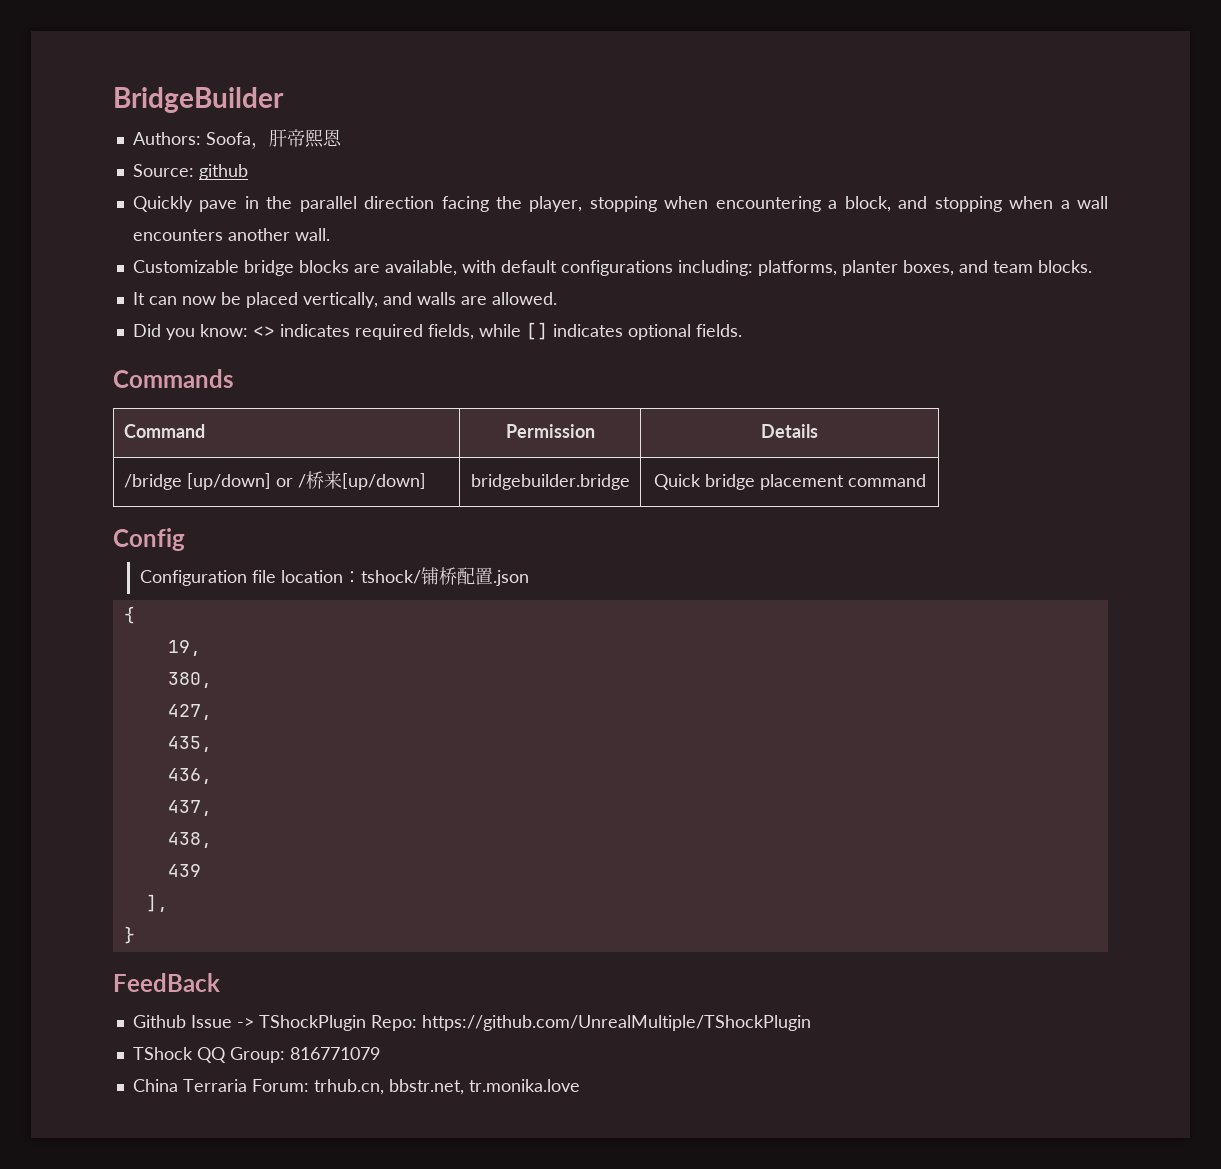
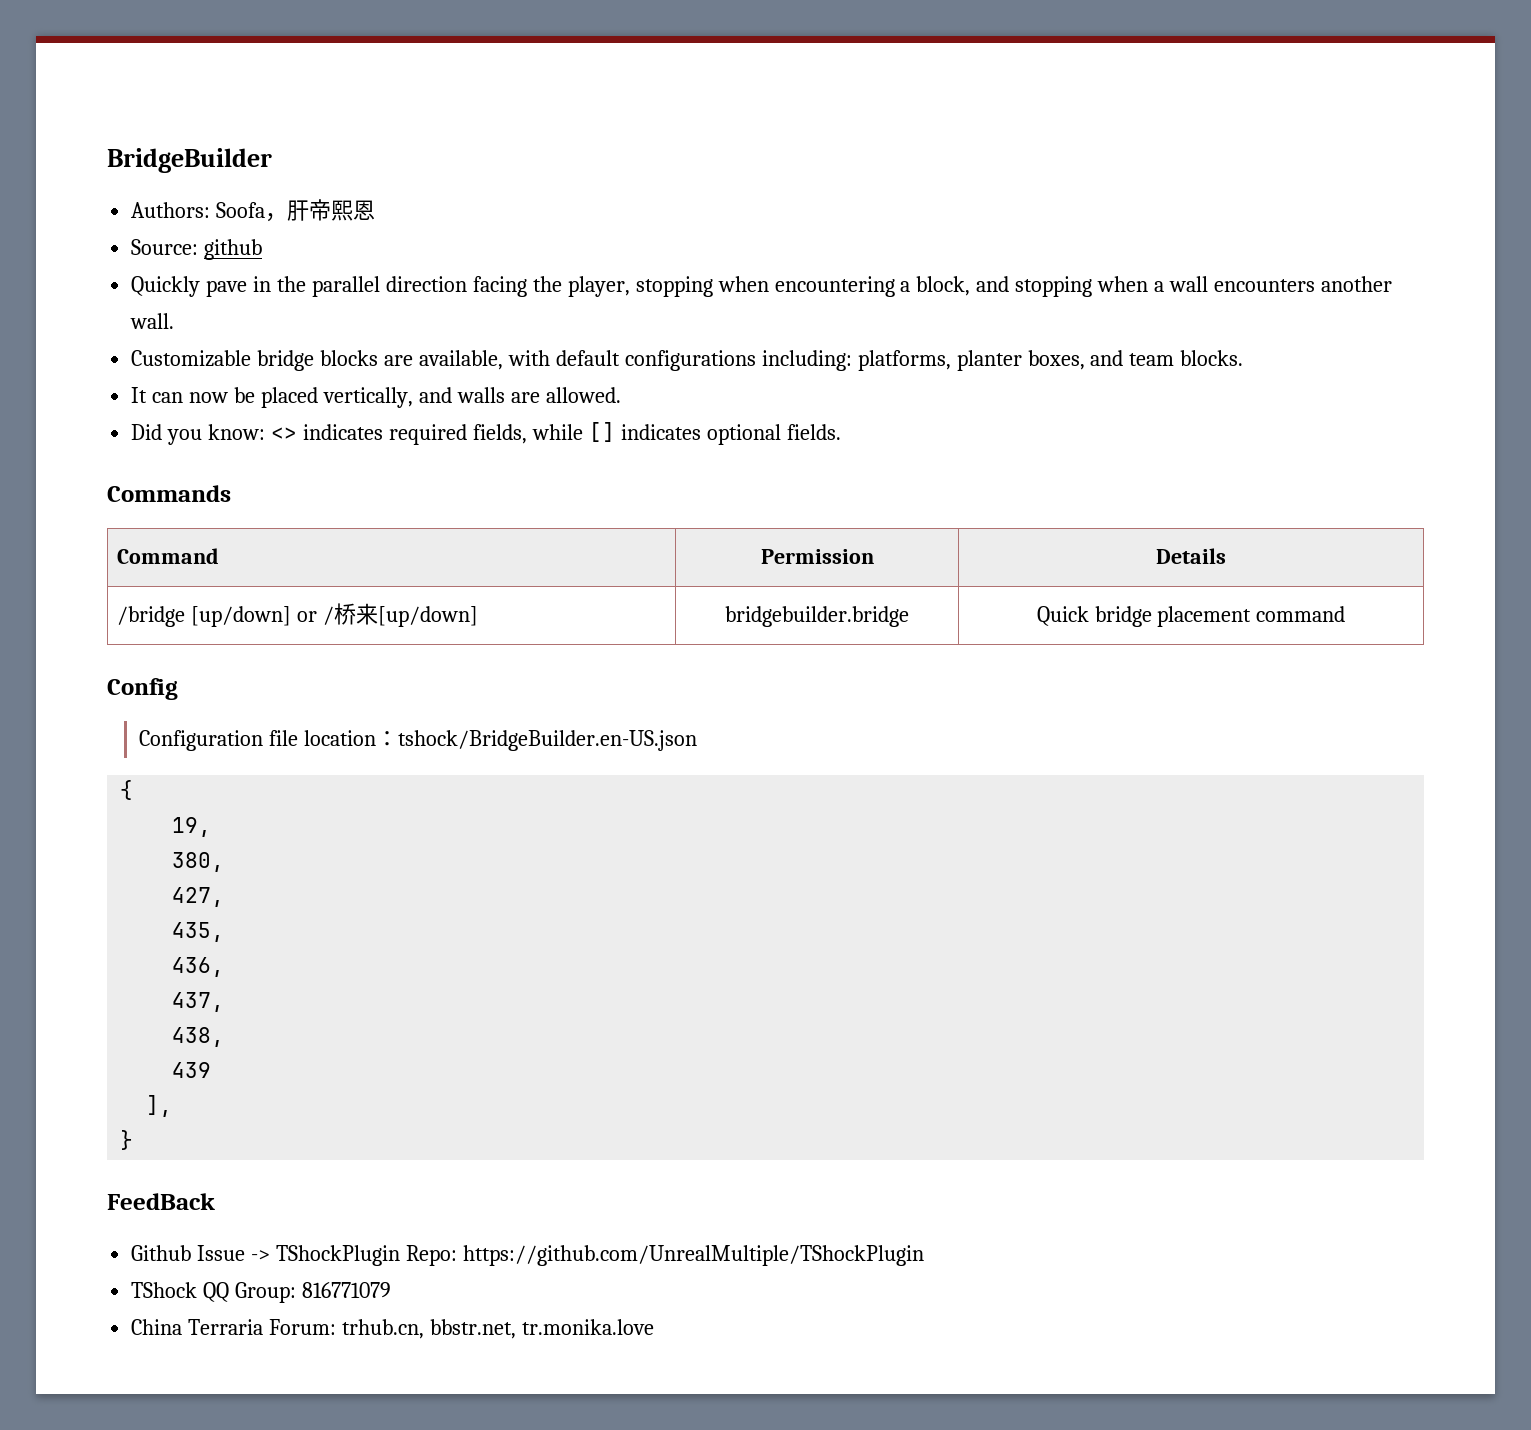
[360,567,529,586] tshock/铺桥配置.json -> [398,730,698,751] tshock/BridgeBuilder.en-US.json

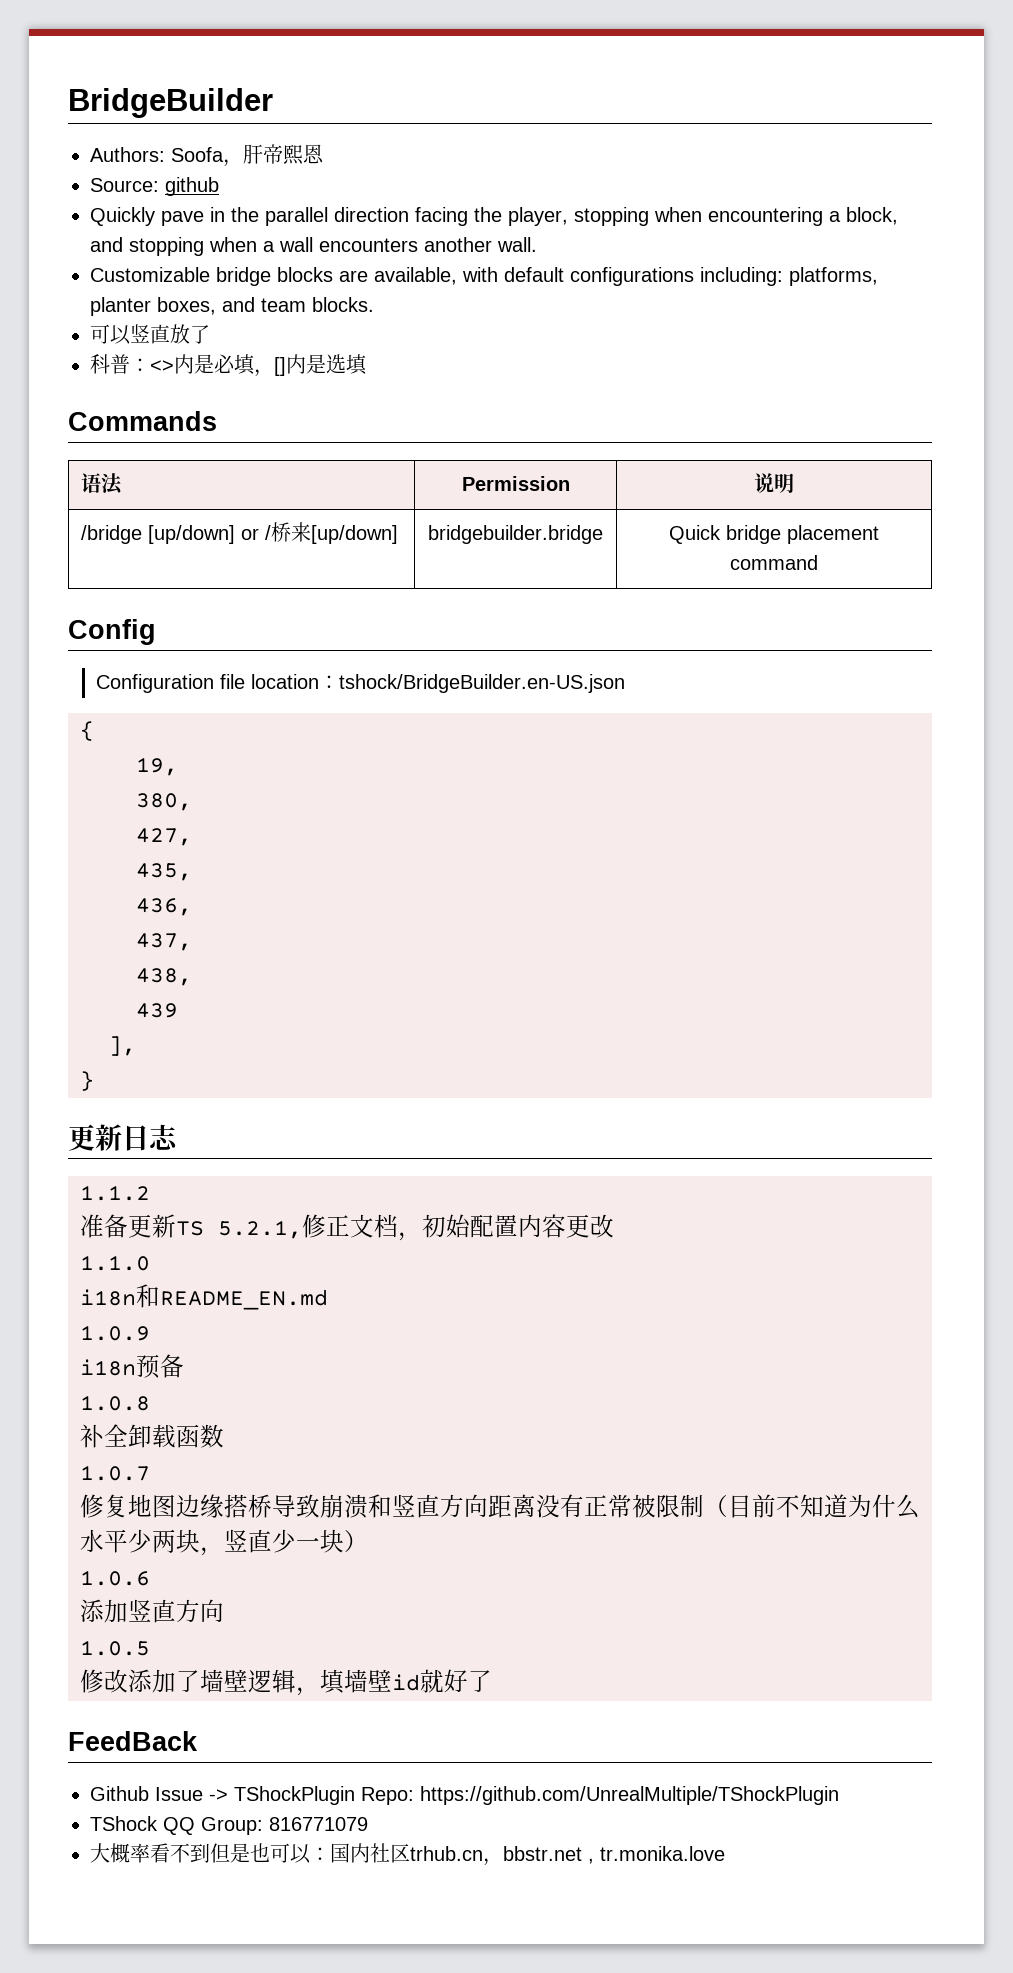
[131,387,621,408] [131,422,841,445] It can now be placed vertically, and walls are allowed. // Did you know: <> indicates required fields, while [] indicates optional fields. -> [90,324,210,345] [90,354,368,377] 可以竖直放了 // 科普：<>内是必填，[]内是选填
[116,548,219,564] Command -> [80,473,123,495] 语法
[1156,548,1226,564] Details -> [754,473,794,493] 说明
(134, 1140) none -> [68,1124,179,1151] [80,1185,150,1201] [80,1214,614,1241] [80,1255,150,1271] [80,1284,328,1310] [80,1325,150,1341] [80,1354,184,1379] [80,1395,150,1411] [80,1424,224,1448] [80,1465,150,1481] [80,1494,920,1519] [80,1529,368,1556] [80,1570,150,1586] [80,1599,224,1623] [80,1640,150,1656] [80,1669,492,1696] // 更新日志 // 1.1.2 // 准备更新TS 5.2.1,修正文档，初始配置内容更改 // 1.1.0 // i18n和README_EN.md // 1.0.9 // i18n预备 // 1.0.8 // 补全卸载函数 // 1.0.7 // 修复地图边缘搭桥导致崩溃和竖直方向距离没有正常被限制（目前不知道为什么水平少两块，竖直少一块） // 1.0.6 // 添加竖直方向 // 1.0.5 // 修改添加了墙壁逻辑，填墙壁id就好了
[131,1319,516,1339] China Terraria Forum: trhub.cn, bbstr.net, -> [90,1843,594,1866] 大概率看不到但是也可以：国内社区trhub.cn，bbstr.net ,

